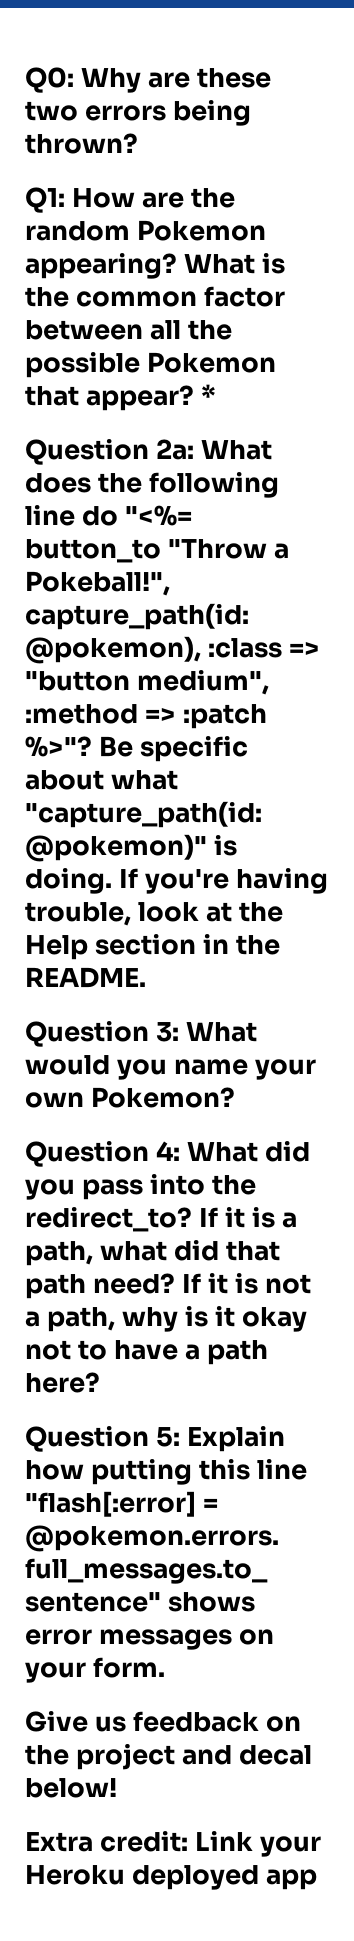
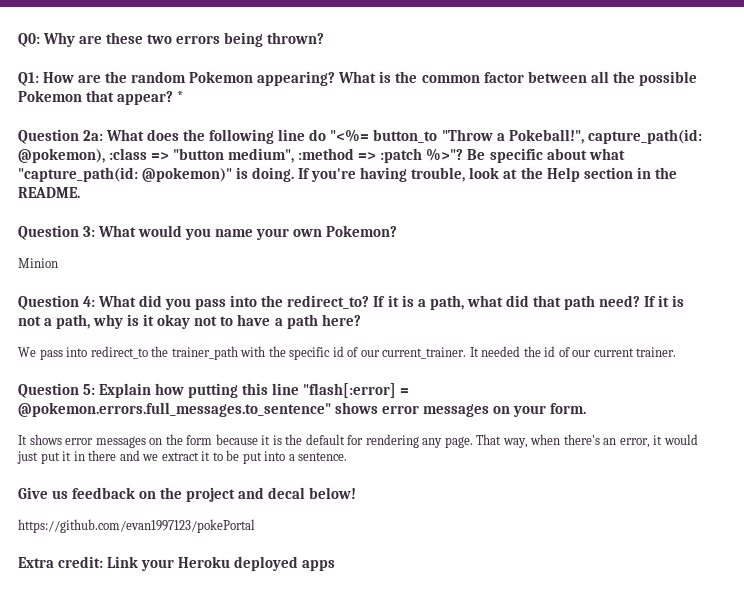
(236, 1097) none -> [18,258,58,268] // Minion
(100, 1382) none -> [18,346,677,360] // We pass into redirect_to the trainer_path with the specific id of our current_trainer. It needed the id of our current trainer.
(166, 1667) none -> [18,434,698,448] [17,450,348,464] // It shows error messages on the form because it is the default for rendering any page. That way, when there's an error, it would just put it in there and we extract it to be put into a sentence.
(117, 1788) none -> [18,519,255,533] // https://github.com/evan1997123/pokePortal
[266,1869,318,1890] app -> [302,560,336,571] apps

